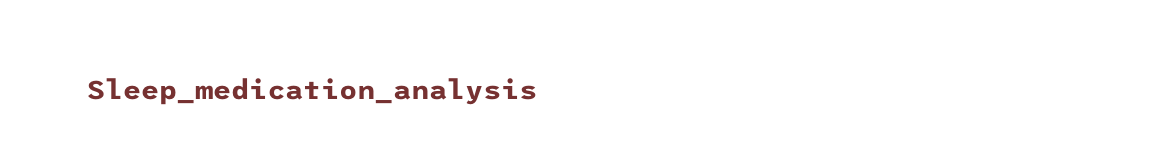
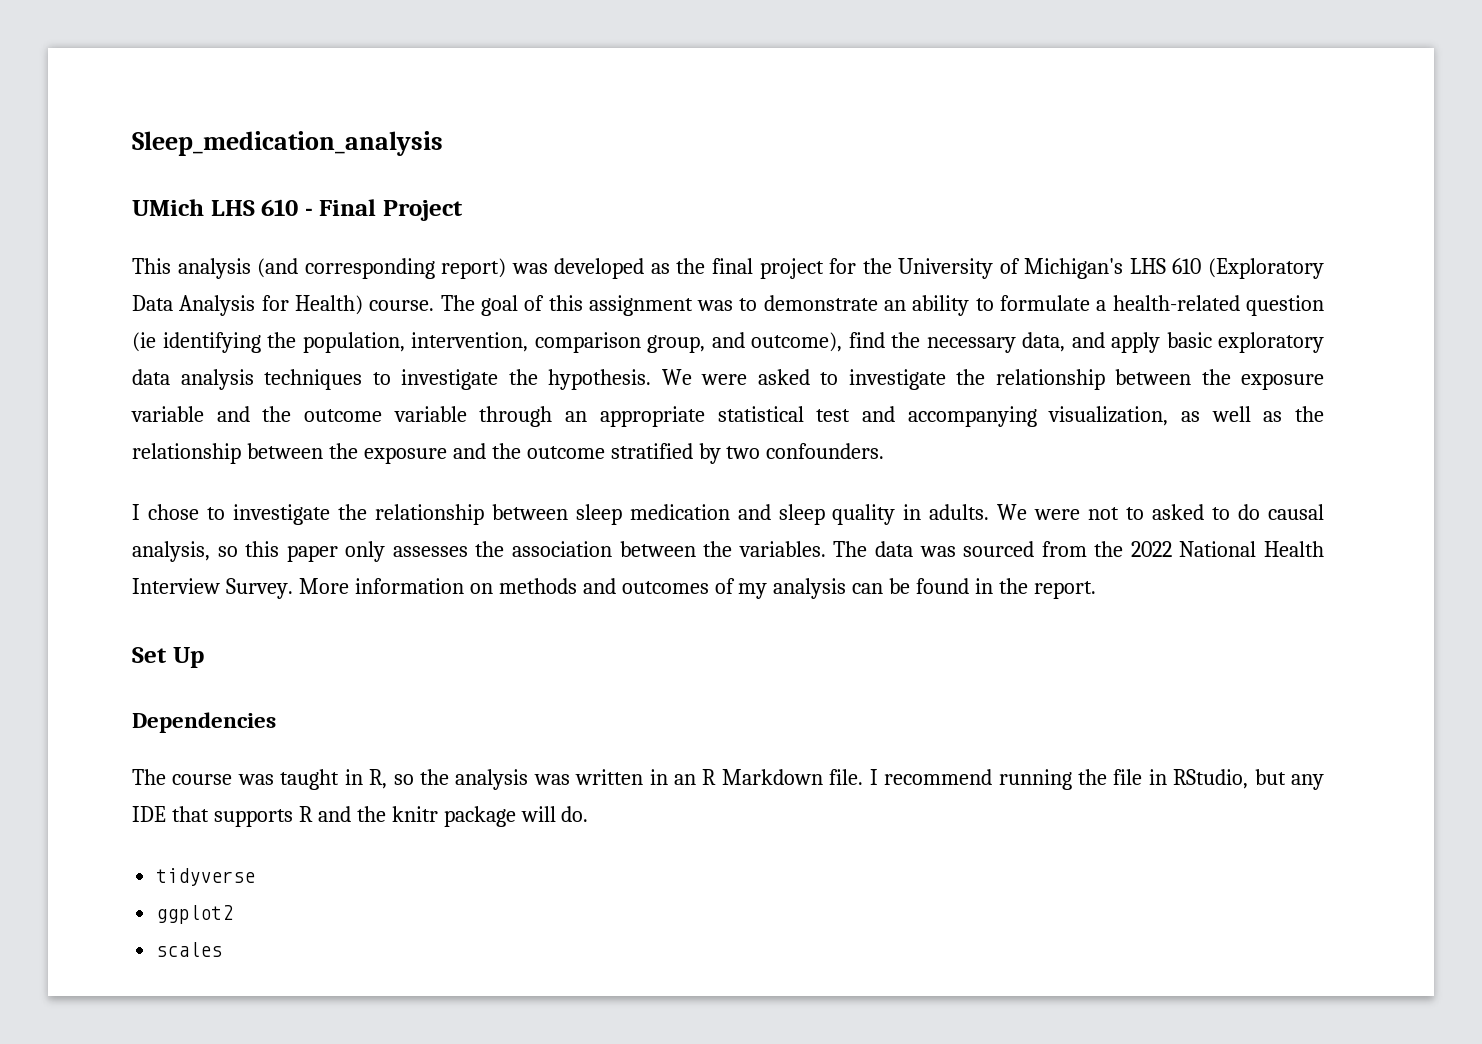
(537, 91) none -> [132,199,464,221] [132,258,1324,279] [132,295,1324,316] [132,332,1324,353] [132,369,1324,390] [131,406,1324,427] [132,443,885,464] [132,504,1325,525] [132,541,1324,562] [132,578,1097,599] [132,647,204,668] [132,712,276,733] [132,769,1324,790] [132,806,589,827] [156,868,256,886] [156,905,234,924] [156,942,223,957] // UMich LHS 610 - Final Project // This analysis (and corresponding report) was developed as the final project for the University of Michigan's LHS 610 (Exploratory Data Analysis for Health) course. The goal of this assignment was to demonstrate an ability to formulate a health-related question (ie identifying the population, intervention, comparison group, and outcome), find the necessary data, and apply basic exploratory data analysis techniques to investigate the hypothesis. We were asked to investigate the relationship between the exposure variable and the outcome variable through an appropriate statistical test and accompanying visualization, as well as the relationship between the exposure and the outcome stratified by two confounders. // I chose to investigate the relationship between sleep medication and sleep quality in adults. We were not to asked to do causal analysis, so this paper only assesses the association between the variables. The data was sourced from the 2022 National Health Interview Survey. More information on methods and outcomes of my analysis can be found in the report. // Set Up // Dependencies // The course was taught in R, so the analysis was written in an R Markdown file. I recommend running the file in RStudio, but any IDE that supports R and the knitr package will do. // tidyverse // ggplot2 // scales

